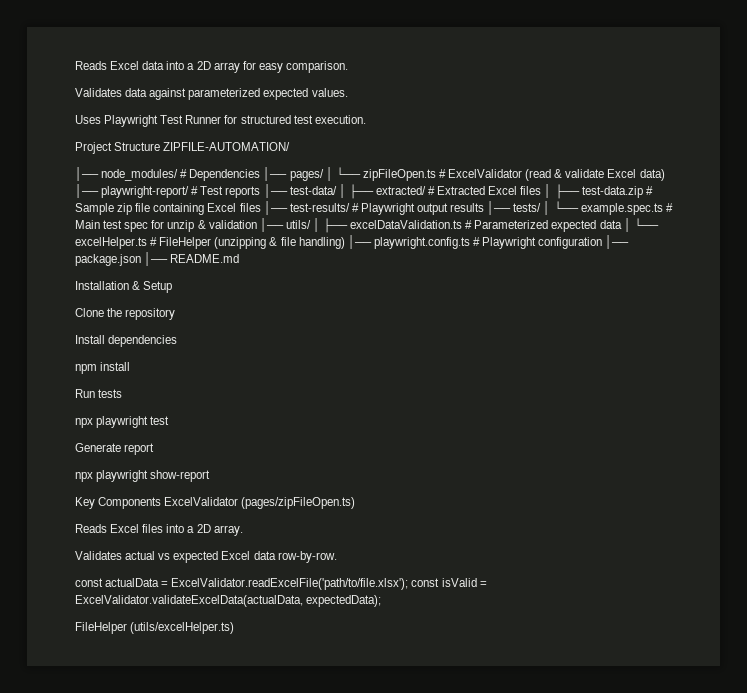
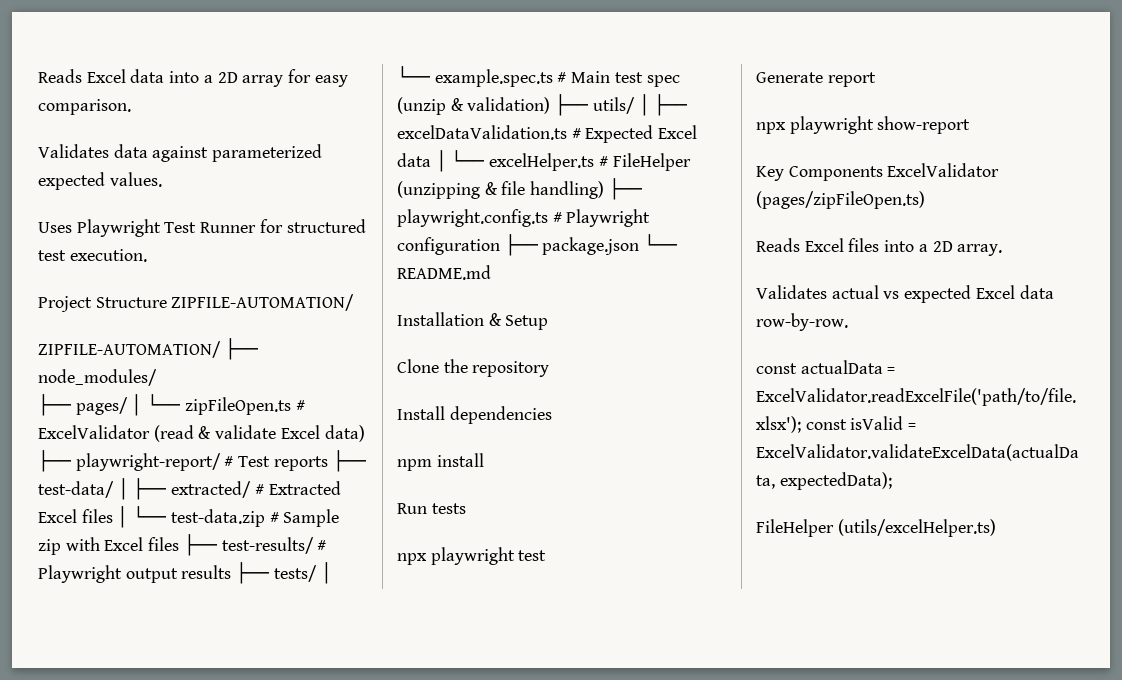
[75,167,99,181] │── -> [38,338,259,360] ZIPFILE-AUTOMATION/ ├──
[180,167,288,181] # Dependencies │── -> [38,394,72,416] // ├──
[75,184,99,198] │── -> [38,450,72,472] ├──
[263,184,288,198] │── -> [332,450,367,472] ├──
[554,184,580,199] ├── -> [133,506,168,523] └──
[135,201,288,215] file containing Excel files │── -> [65,534,218,556] with Excel files ├──
[487,201,512,215] │── -> [236,562,271,584] ├──
[151,218,284,232] for unzip & validation │── -> [397,94,590,116] (unzip & validation) ├──
[474,220,597,232] Parameterized expected -> [585,125,698,143] Expected Excel
[347,235,372,249] │── -> [608,178,643,200] ├──
[605,235,630,249] [75,252,169,266] │── package.json │── -> [504,234,679,256] ├── package.json └──

